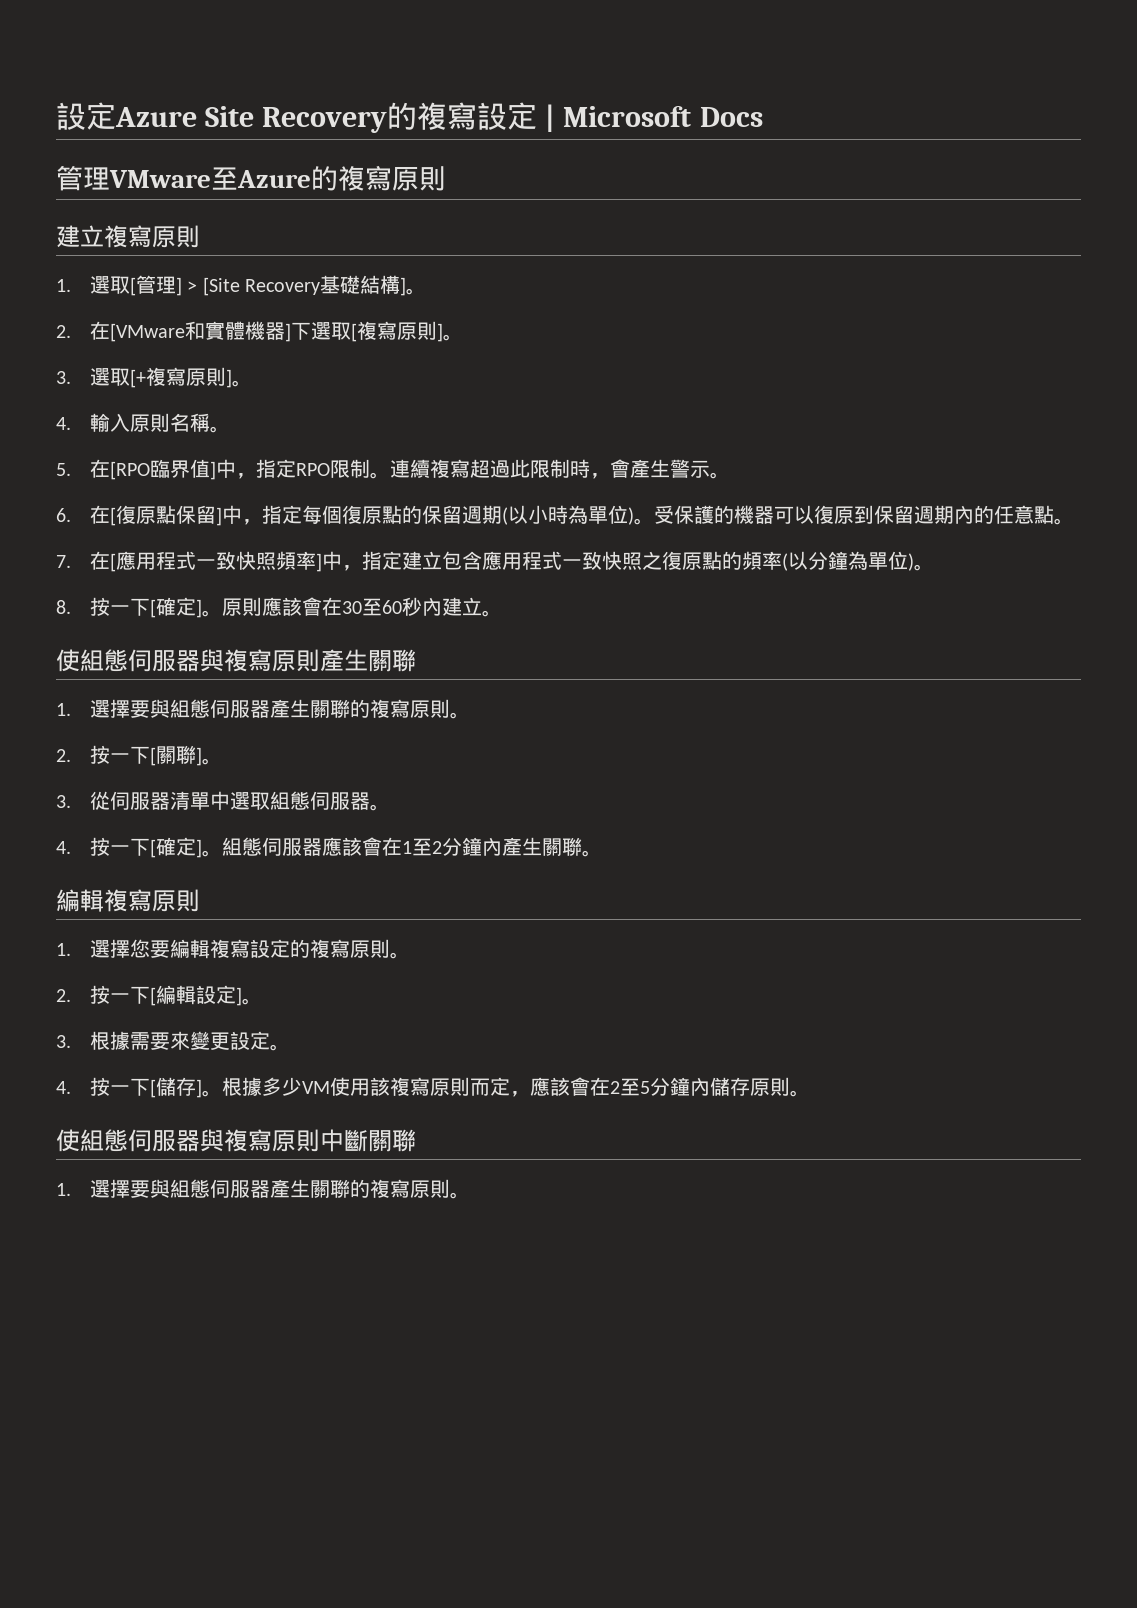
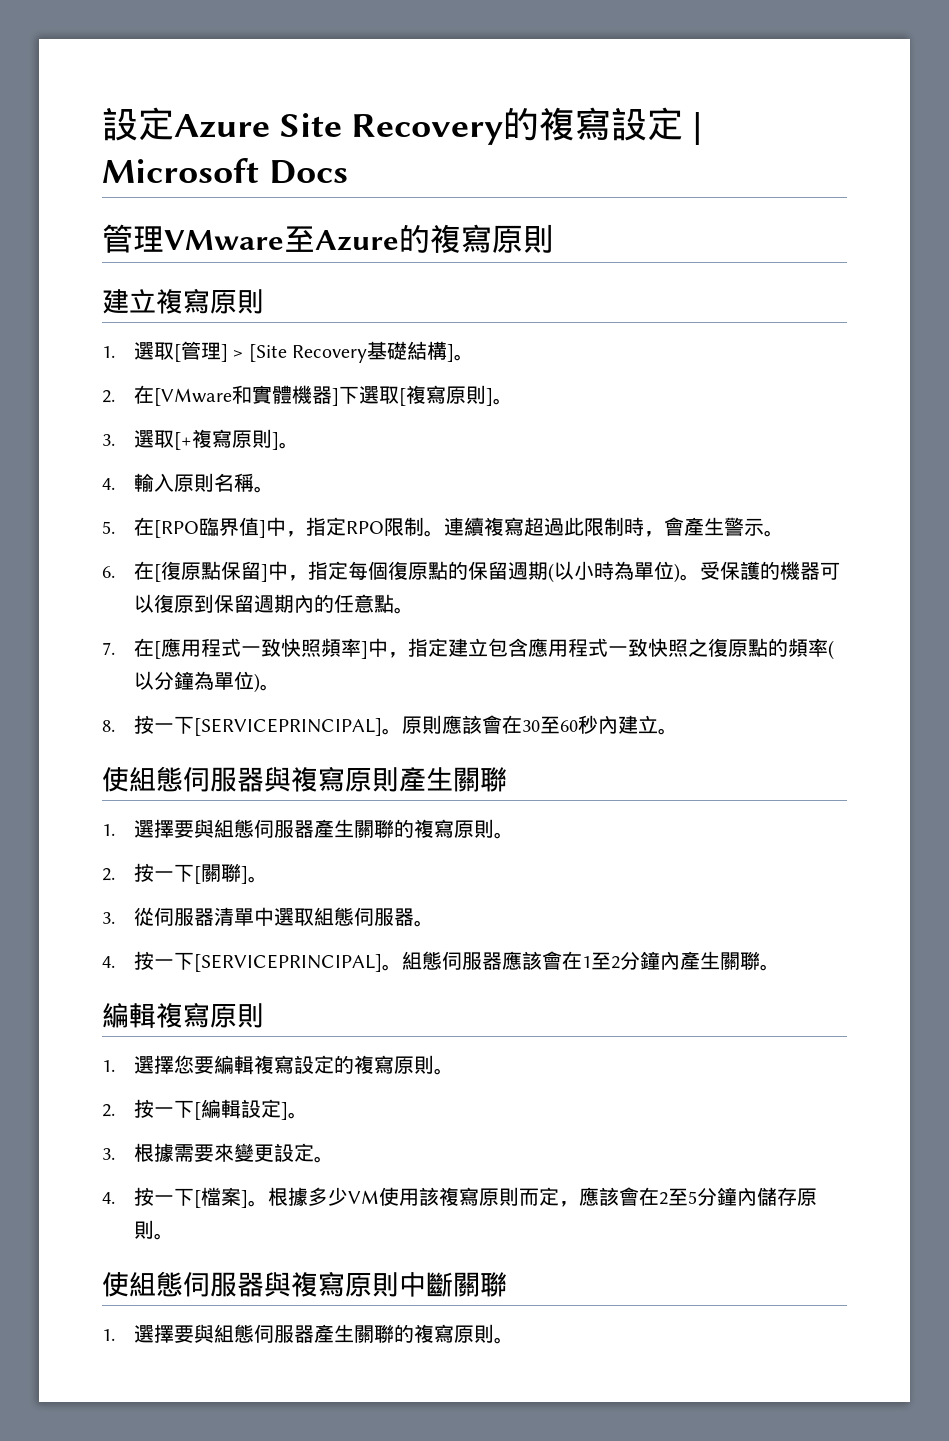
[149,597,202,618] [確定] -> [194,718,383,736] [SERVICEPRINCIPAL]
[149,837,202,858] [確定] -> [194,954,383,972] [SERVICEPRINCIPAL]
[155,1077,196,1096] 儲存 -> [201,1187,242,1206] 檔案

